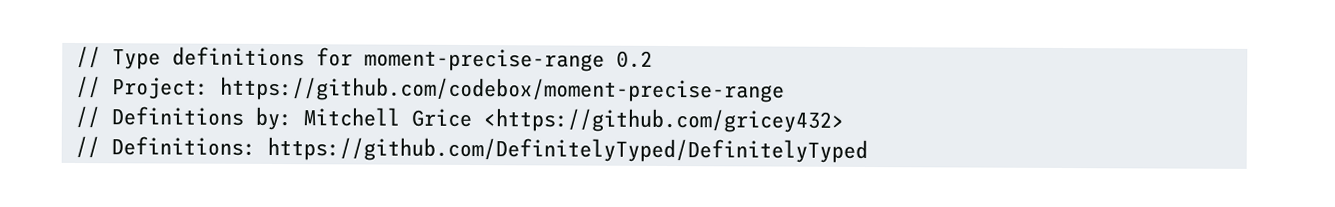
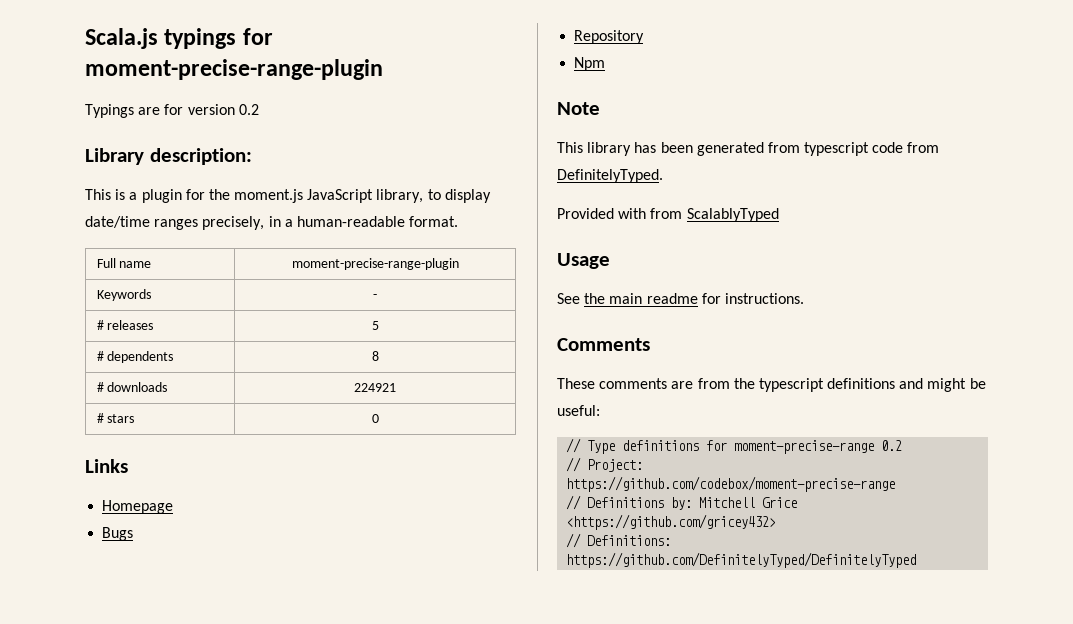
(75, 57) none -> [85,28,273,49] [85,59,383,80] [85,104,259,118] [85,148,252,165] [85,189,491,203] [85,216,459,230] [96,258,152,268] [291,258,459,270] [96,289,151,301] [373,294,377,299] [96,320,154,330] [371,321,379,330] [96,351,174,363] [371,351,379,361] [96,382,168,392] [354,383,396,392] [96,413,135,423] [371,414,379,423] [85,459,128,473] [102,500,174,514] [102,527,134,541] [574,30,645,44] [574,57,606,71] [557,102,600,115] [557,142,940,156] [557,169,663,183] [557,208,779,222] [557,253,610,269] [557,293,804,304] [557,338,650,351] [557,378,986,392] [557,405,600,416] Scala.js typings for moment-precise-range-plugin // Typings are for version 0.2 // Library description: // This is a plugin for the moment.js JavaScript library, to display date/time ranges precisely, in a human-readable format. // Full name | moment-precise-range-plugin // Keywords | - // # releases | 5 // # dependents | 8 // # downloads | 224921 // # stars | 0 // Links // Homepage // Bugs // Repository // Npm // Note // This library has been generated from typescript code from DefinitelyTyped. // Provided with from ScalablyTyped // Usage // See the main readme for instructions. // Comments // These comments are from the typescript definitions and might be useful: //

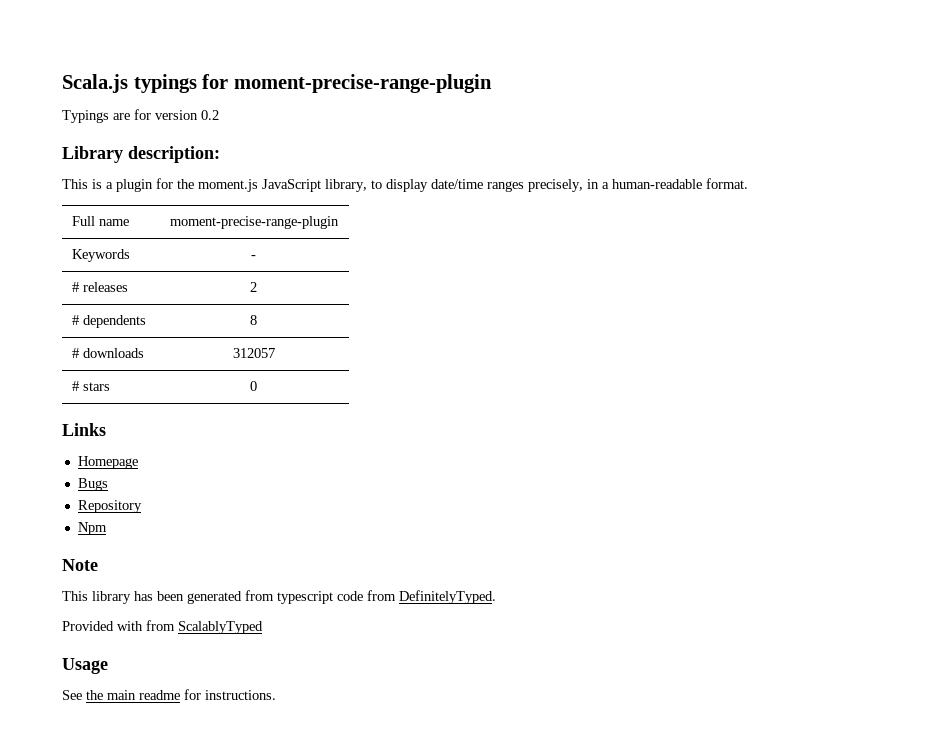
[371,321,379,330] 5 -> [249,282,257,292] 2
[354,383,396,392] 224921 -> [232,348,275,358] 312057
[557,338,650,351] [557,378,986,392] [557,405,600,416] [566,438,903,454] [566,457,644,472] [566,476,896,492] [566,495,798,510] [566,514,777,530] [566,533,672,548] [566,552,917,568] // Comments // These comments are from the typescript definitions and might be useful: // // Type definitions for moment-precise-range 0.2 // // Project: https://github.com/codebox/moment-precise-range // // Definitions by: Mitchell Grice <https://github.com/gricey432> // // Definitions: https://github.com/DefinitelyTyped/DefinitelyTyped -> (276, 695) none

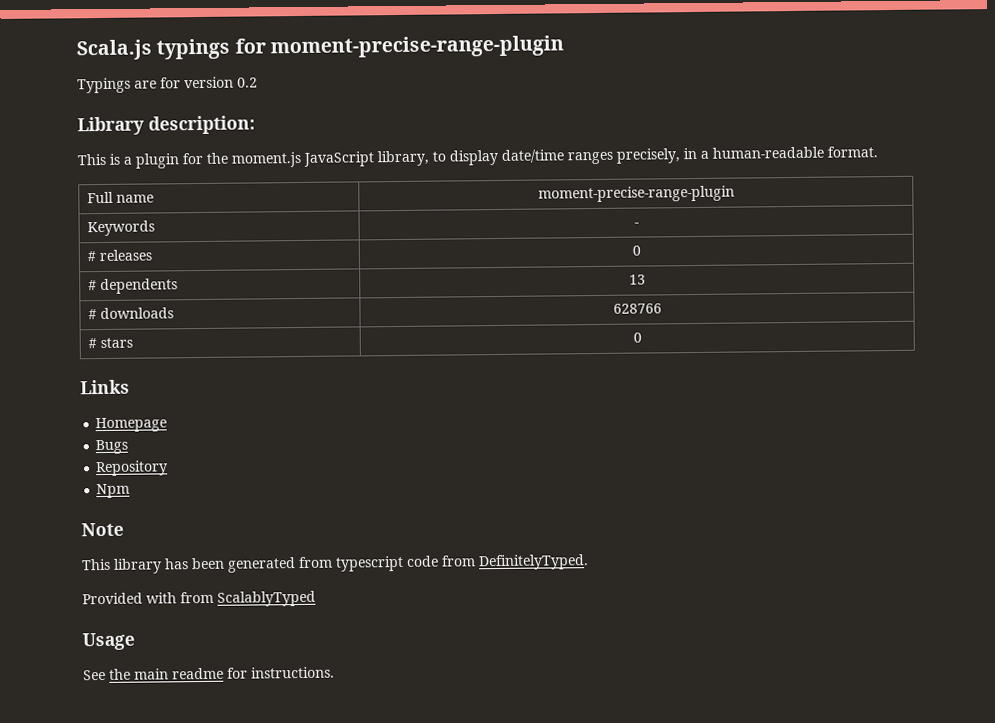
[249,282,257,292] 2 -> [631,245,641,256] 0
[249,315,257,325] 8 -> [628,274,646,285] 13
[232,348,275,358] 312057 -> [612,303,662,314] 628766

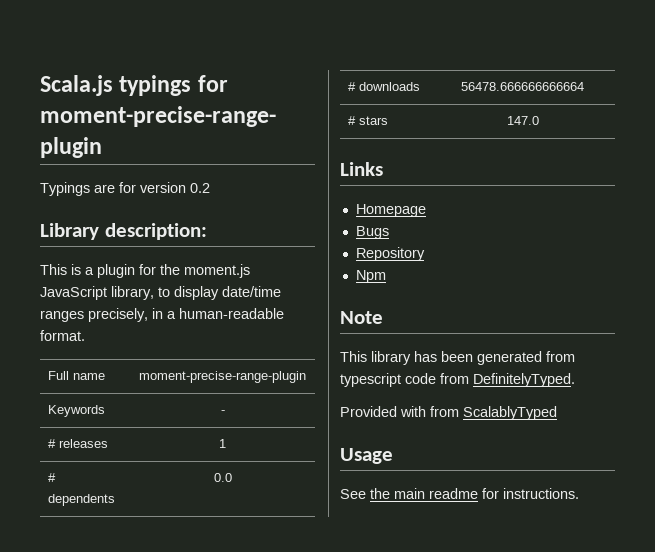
[631,245,641,256] 0 -> [219,439,227,448] 1
[628,274,646,285] 13 -> [213,473,232,482] 0.0
[612,303,662,314] 628766 -> [461,82,584,91] 56478.666666666664
[632,332,642,343] 0 -> [506,116,539,125] 147.0

